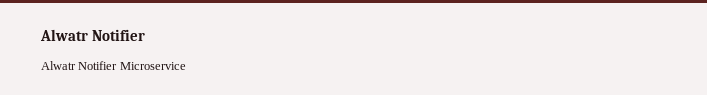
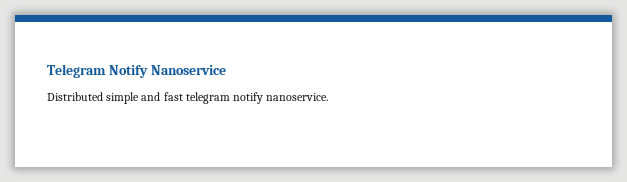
[40,29,146,41] [41,61,186,70] Alwatr Notifier // Alwatr Notifier Microservice -> [47,64,226,78] [47,92,329,104] Telegram Notify Nanoservice // Distributed simple and fast telegram notify nanoservice.

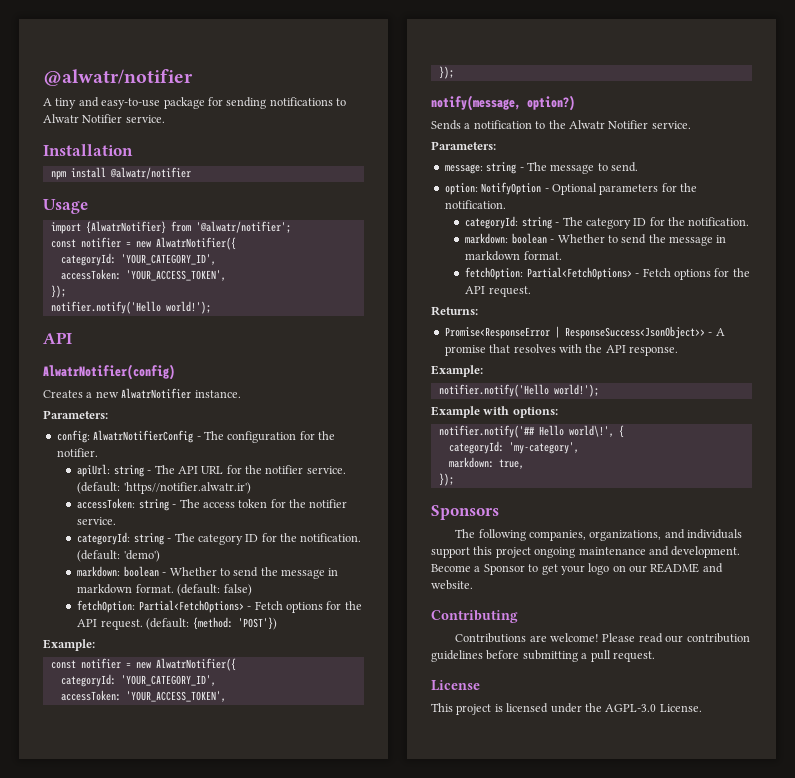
[47,64,226,78] [47,92,329,104] Telegram Notify Nanoservice // Distributed simple and fast telegram notify nanoservice. -> [43,69,193,86] [43,97,346,109] [43,114,165,123] [43,144,133,156] [50,167,191,180] [43,199,88,214] [50,221,291,234] [50,237,236,250] [60,253,216,266] [60,269,226,281] [50,285,66,298] [50,301,211,314] [43,332,72,344] [43,364,175,380] [43,388,241,399] [43,410,108,419] [56,430,335,443] [56,448,98,457] [77,464,346,477] [77,482,251,494] [77,498,348,511] [77,517,117,525] [77,532,362,545] [77,550,160,562] [77,566,339,579] [77,584,252,596] [77,600,362,613] [77,617,277,630] [43,639,95,651] [50,658,236,671] [60,674,216,687] [60,690,226,702] [438,66,454,79] [431,95,575,111] [431,120,691,130] [431,141,496,150] [444,162,638,174] [444,182,697,195] [444,200,506,209] [465,216,750,229] [465,233,727,246] [465,251,562,261] [465,267,750,280] [465,286,531,297] [431,306,478,316] [444,326,725,339] [444,344,678,356] [431,365,483,377] [438,384,599,397] [431,406,558,418] [438,425,624,438] [448,441,579,454] [448,457,524,469] [438,473,454,486] [431,505,499,520] [455,529,743,541] [431,546,741,558] [431,563,723,575] [431,580,473,590] [431,610,518,623] [455,633,750,643] [431,650,655,662] [431,680,480,691] [431,703,702,715] @alwatr/notifier // A tiny and easy-to-use package for sending notifications to Alwatr Notifier service. // Installation // npm install @alwatr/notifier // Usage // import {AlwatrNotifier} from '@alwatr/notifier'; // const notifier = new AlwatrNotifier({ // categoryId: 'YOUR_CATEGORY_ID', // accessToken: 'YOUR_ACCESS_TOKEN', // }); // notifier.notify('Hello world!'); // API // AlwatrNotifier(config) // Creates a new AlwatrNotifier instance. // Parameters: // config: AlwatrNotifierConfig - The configuration for the notifier. // apiUrl: string - The API URL for the notifier service. (default: 'https//notifier.alwatr.ir') // accessToken: string - The access token for the notifier service. // categoryId: string - The category ID for the notification. (default: 'demo') // markdown: boolean - Whether to send the message in markdown format. (default: false) // fetchOption: Partial<FetchOptions> - Fetch options for the API request. (default: {method: 'POST'}) // Example: // const notifier = new AlwatrNotifier({ // categoryId: 'YOUR_CATEGORY_ID', // accessToken: 'YOUR_ACCESS_TOKEN', // }); // notify(message, option?) // Sends a notification to the Alwatr Notifier service. // Parameters: // message: string - The message to send. // option: NotifyOption - Optional parameters for the notification. // categoryId: string - The category ID for the notification. // markdown: boolean - Whether to send the message in markdown format. // fetchOption: Partial<FetchOptions> - Fetch options for the API request. // Returns: // Promise<ResponseError | ResponseSuccess<JsonObject>> - A promise that resolves with the API response. // Example: // notifier.notify('Hello world!'); // Example with options: // notifier.notify('## Hello world\!', { // categoryId: 'my-category', // markdown: true, // }); // Sponsors // The following companies, organizations, and individuals support this project ongoing maintenance and development. Become a Sponsor to get your logo on our README and website. // Contributing // Contributions are welcome! Please read our contribution guidelines before submitting a pull request. // License // This project is licensed under the AGPL-3.0 License.

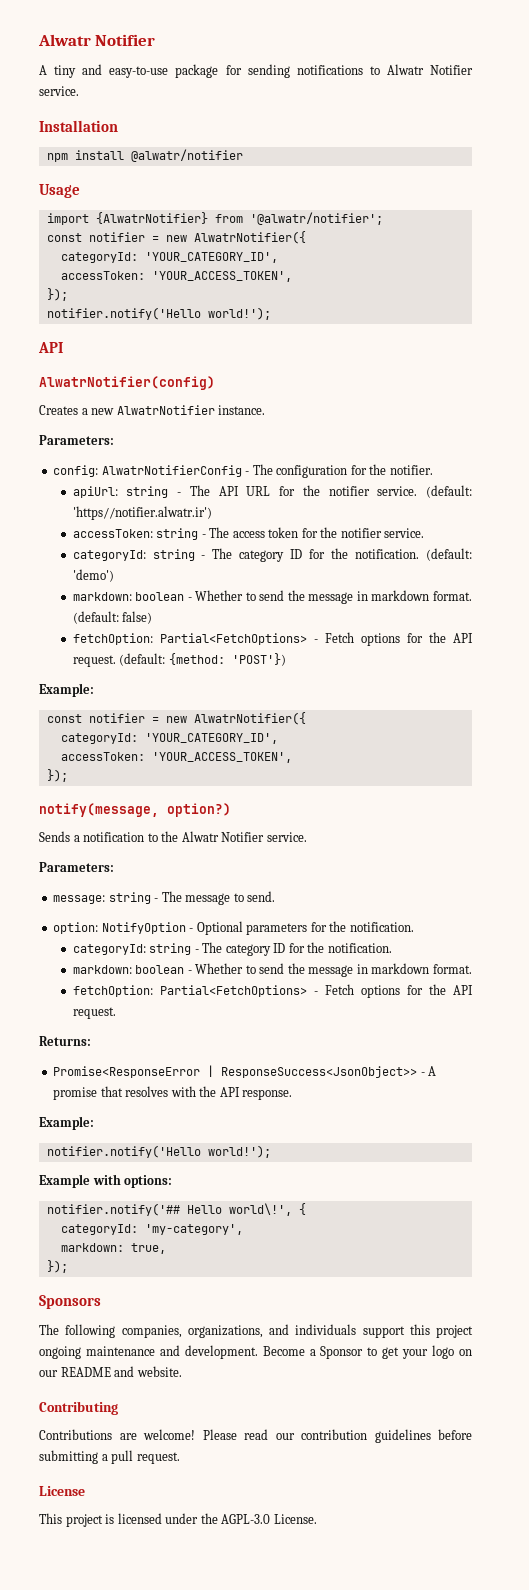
[43,69,193,86] @alwatr/notifier -> [38,34,156,46] Alwatr Notifier

